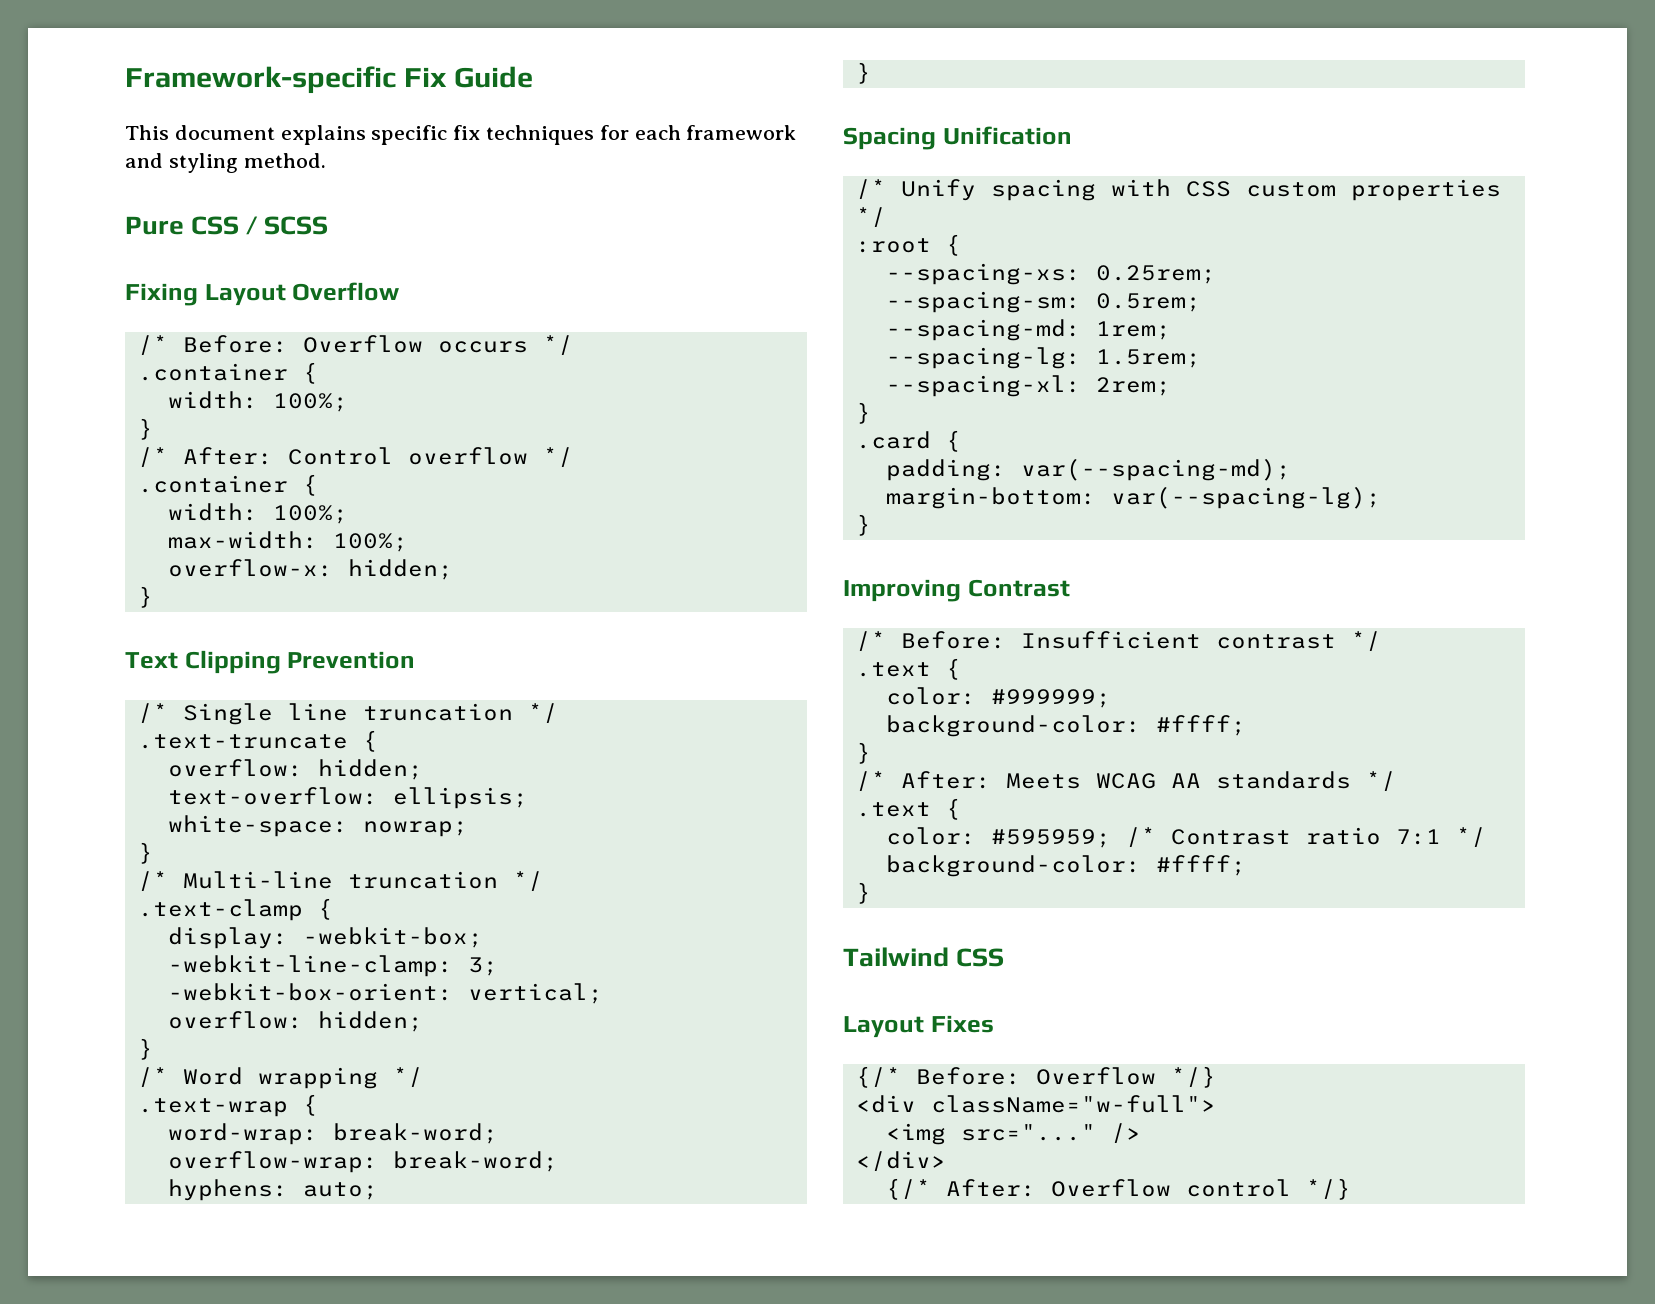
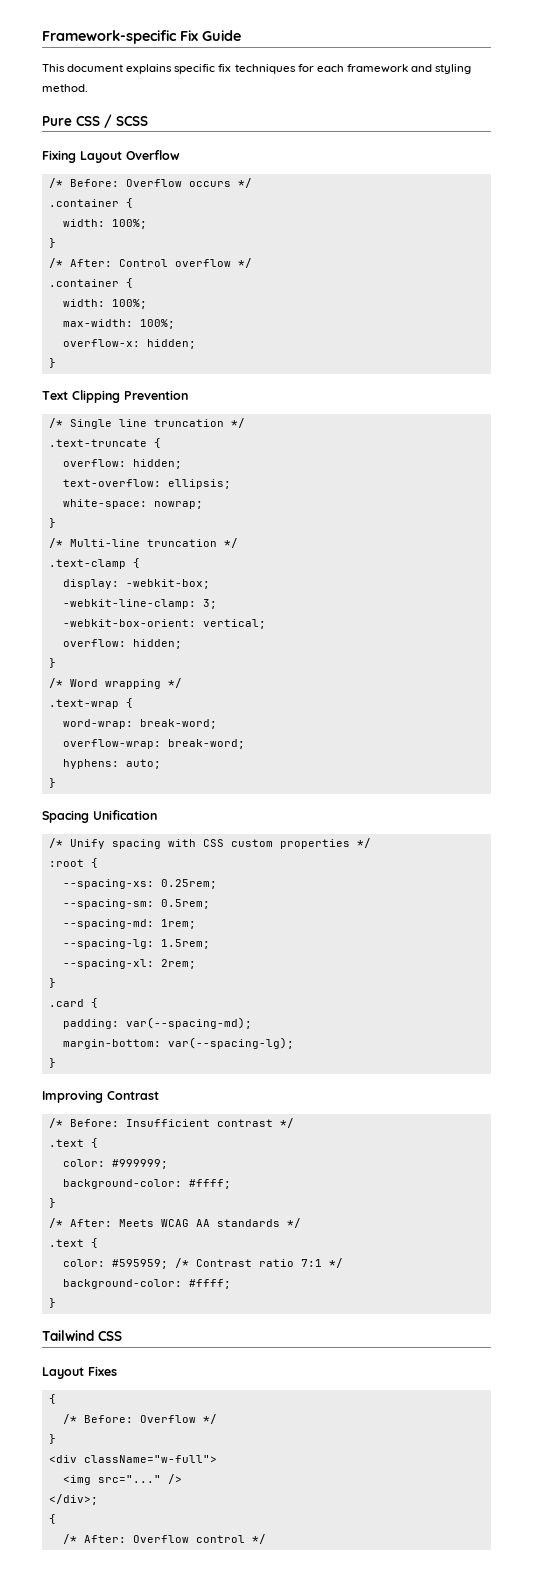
[855,1066,1216,1088] {/* Before: Overflow */} -> [48,1394,56,1404] [62,1414,217,1424] [48,1434,56,1444] { // /* Before: Overflow */ // }
[855,1151,946,1171] [885,1178,931,1200] </div> // {/* -> [48,1494,98,1505] [48,1514,56,1524] [62,1534,77,1544] </div>; // { // /*
[1305,1178,1351,1200] */} -> [251,1534,266,1544] */

